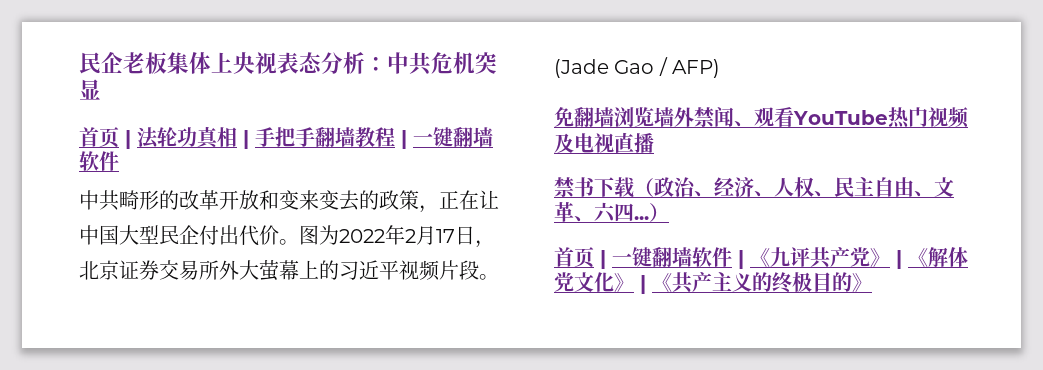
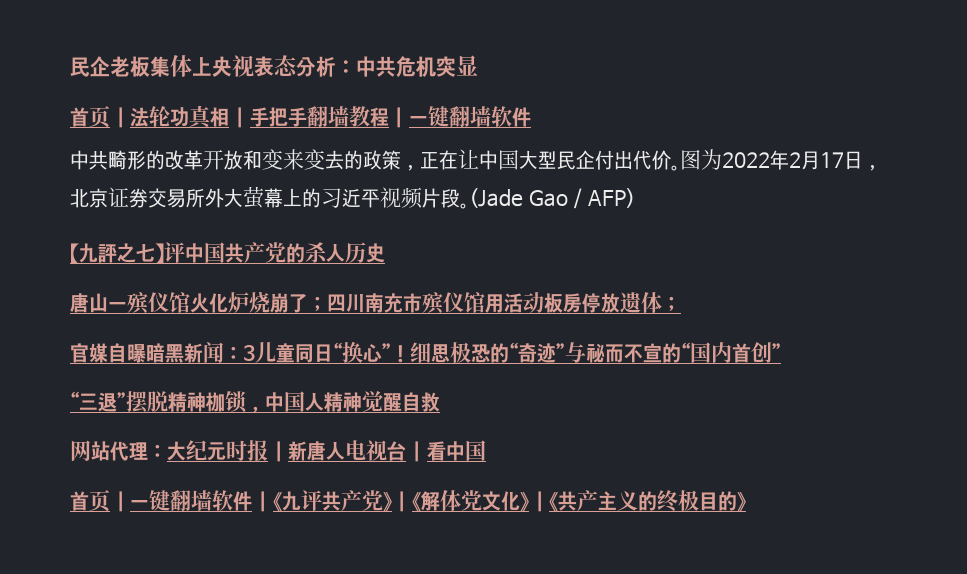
[554,107,969,129] [554,132,654,153] [554,177,954,198] [554,202,669,223] 免翻墙浏览墙外禁闻、观看YouTube热门视频及电视直播 // 禁书下载（政治、经济、人权、民主自由、文革、六四...） -> [70,242,385,264] [70,292,681,314] [70,341,781,363] [70,390,440,413] [70,440,486,462] 【九評之七】评中国共产党的杀人历史 // 唐山一殡仪馆火化炉烧崩了；四川南充市殡仪馆用活动板房停放遗体； // 官媒自曝暗黑新闻：3儿童同日“换心”！细思极恐的“奇迹”与秘而不宣的“国内首创” // “三退”摆脱精神枷锁，中国人精神觉醒自救 // 网站代理：大纪元时报 | 新唐人电视台 | 看中国

